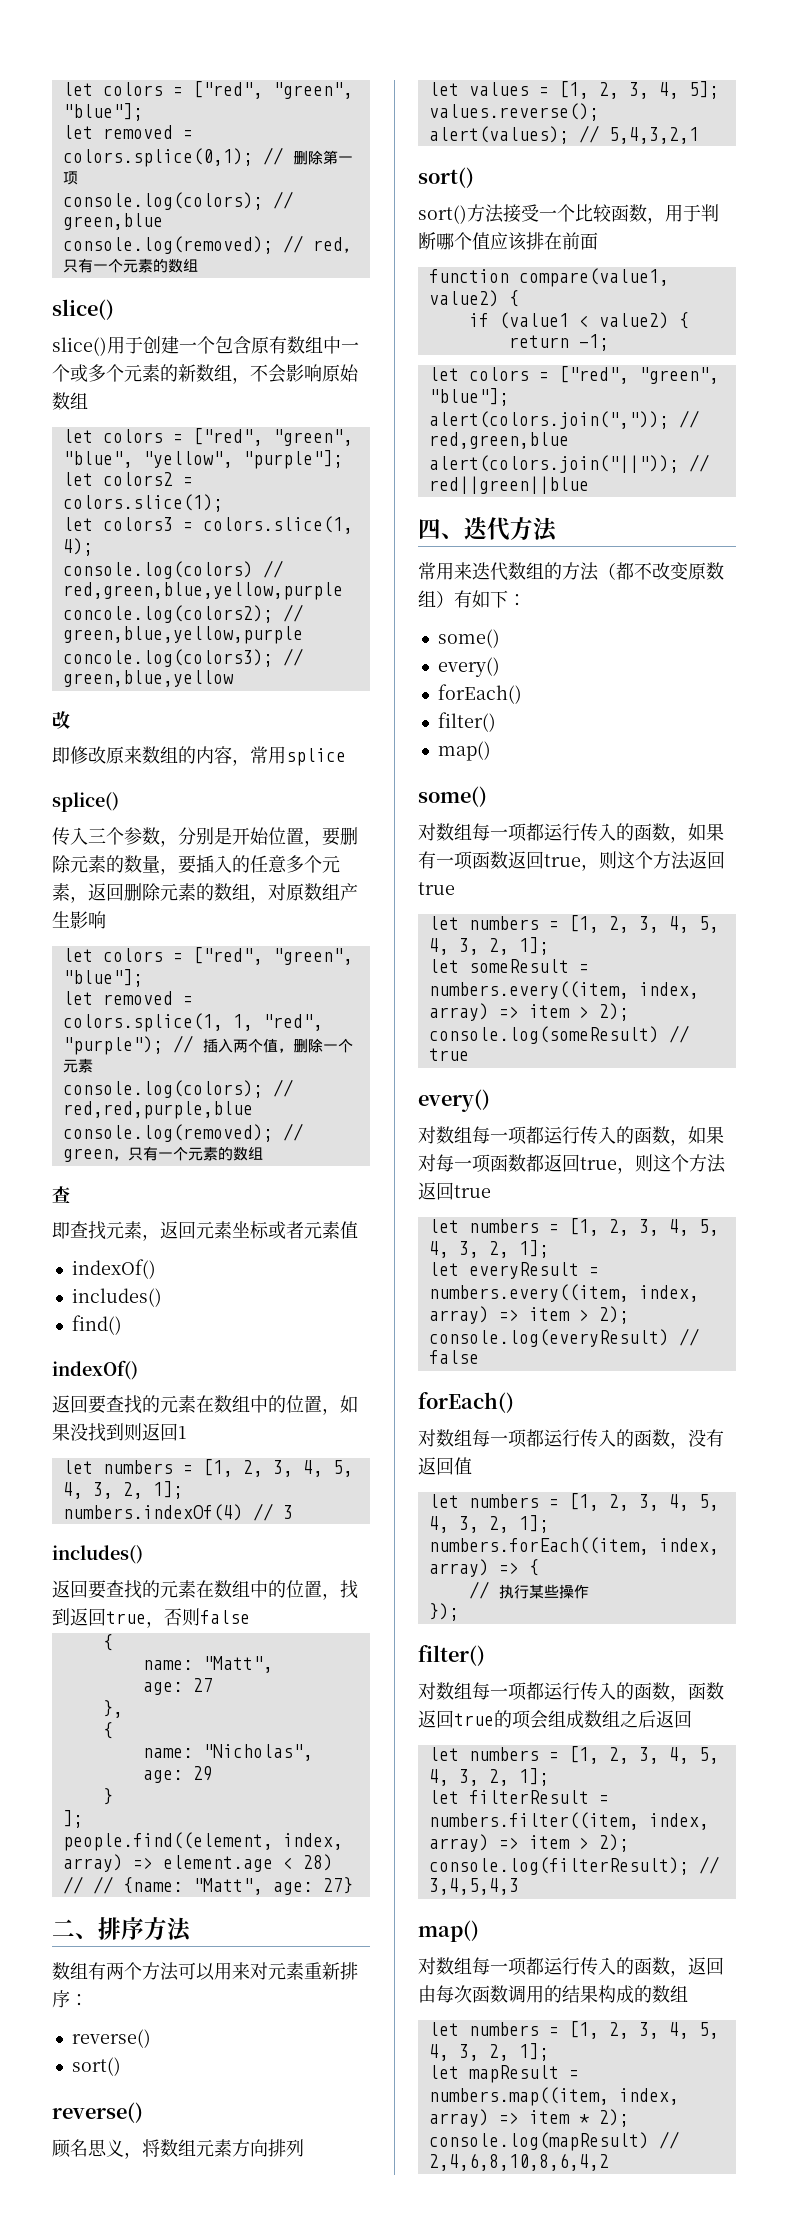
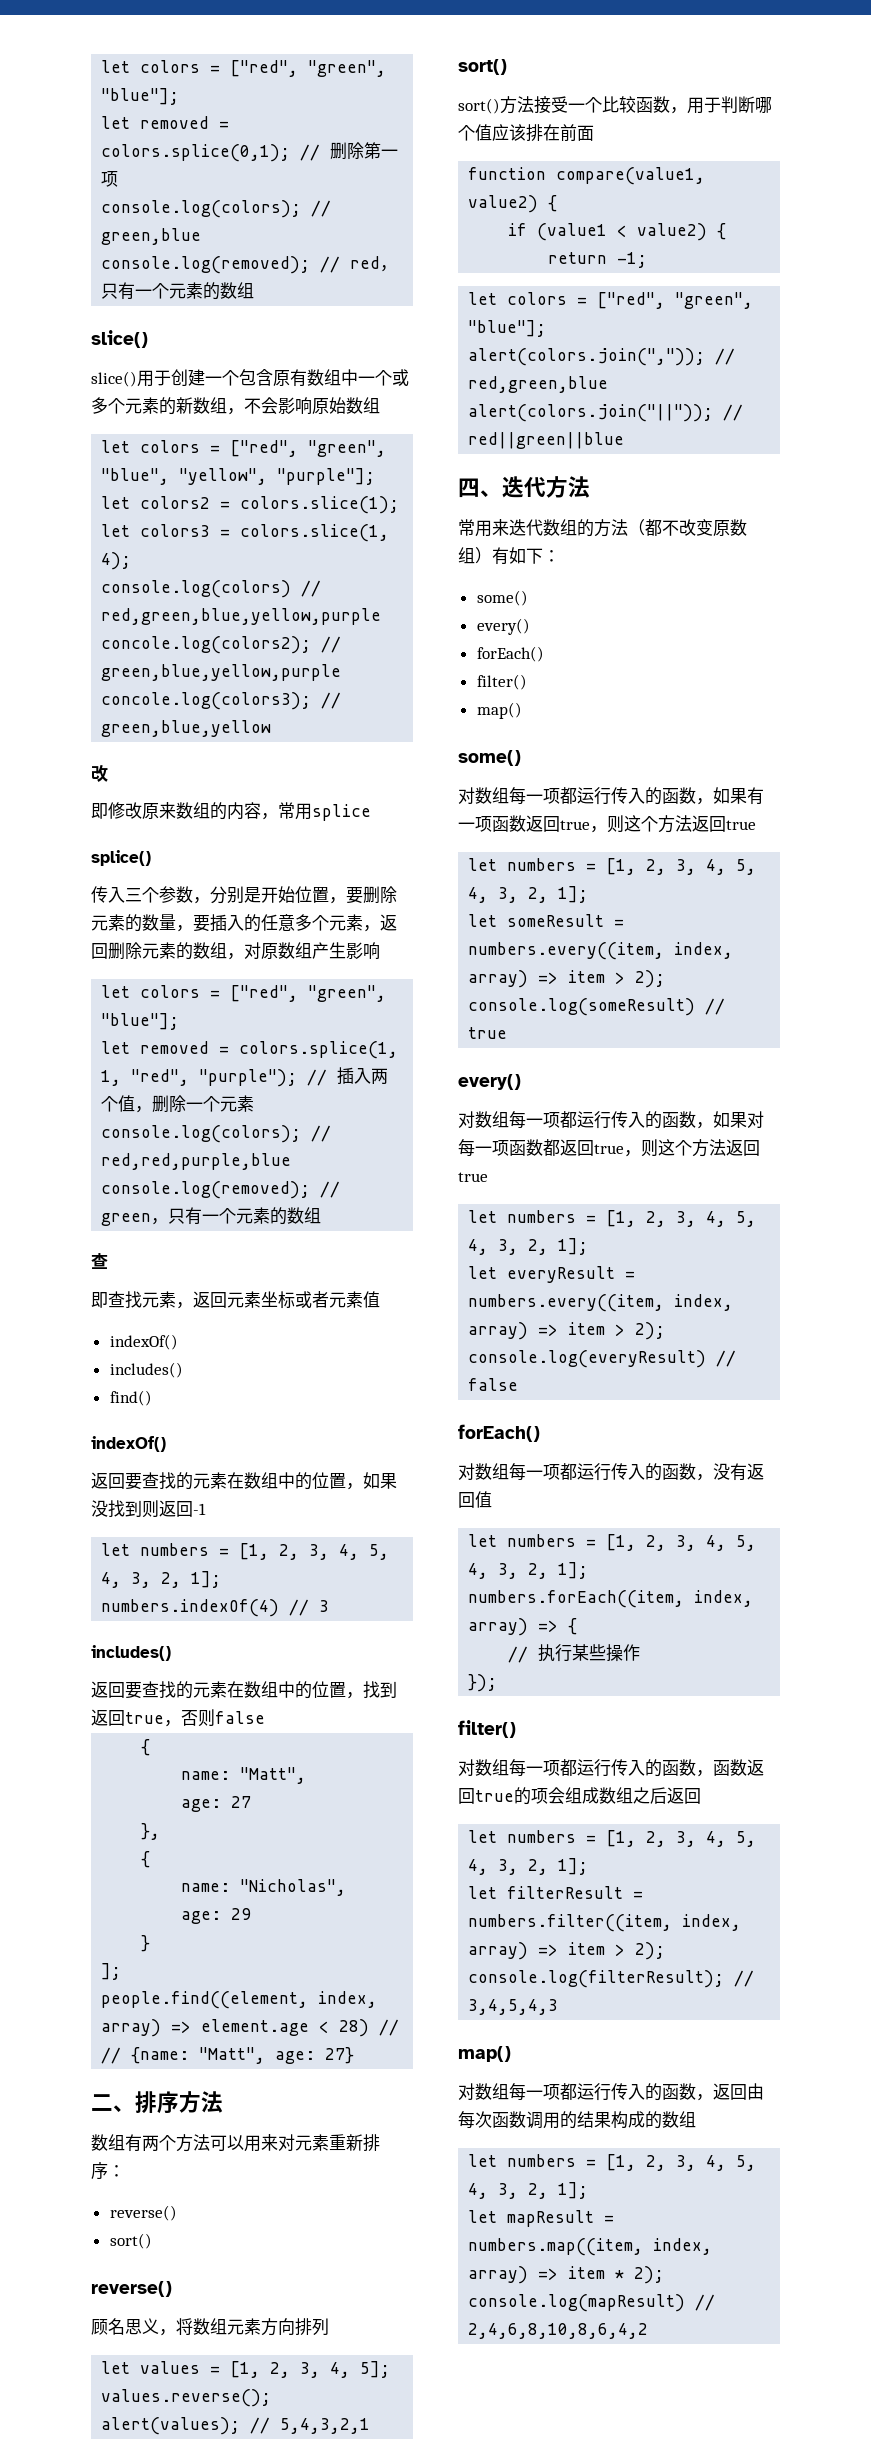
[178,1426,186,1439] 1 -> [193,1503,206,1515] -1

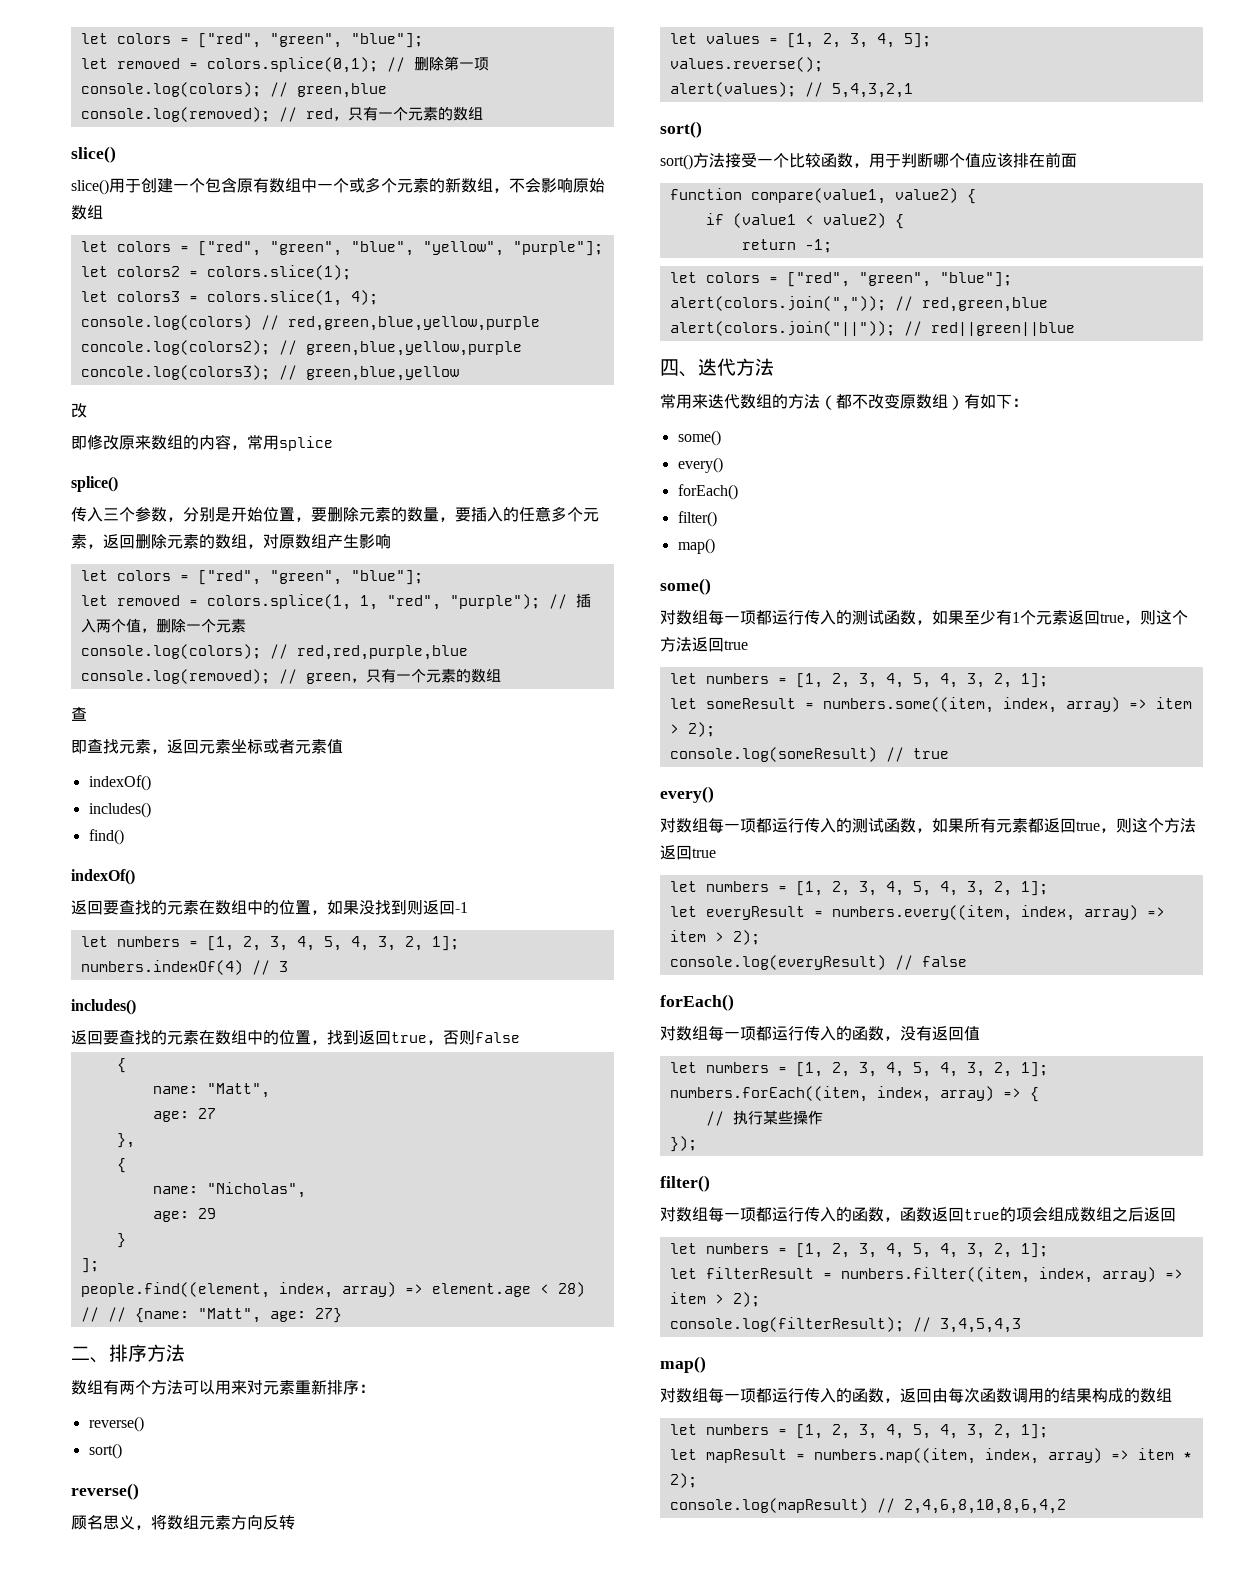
[295,2318,329,2336] 排列 -> [263,1515,295,1530] 反转
[662,787,764,805] [458,815,526,832] 函数，如果有一项函数 -> [852,610,1068,625] 测试函数，如果至少有1个元素
[468,942,665,960] numbers.every((item, -> [822,697,994,713] numbers.some((item,
[662,1111,764,1129] [458,1139,543,1156] 函数，如果对每一项函数 -> [852,818,1028,833] 测试函数，如果所有元素

